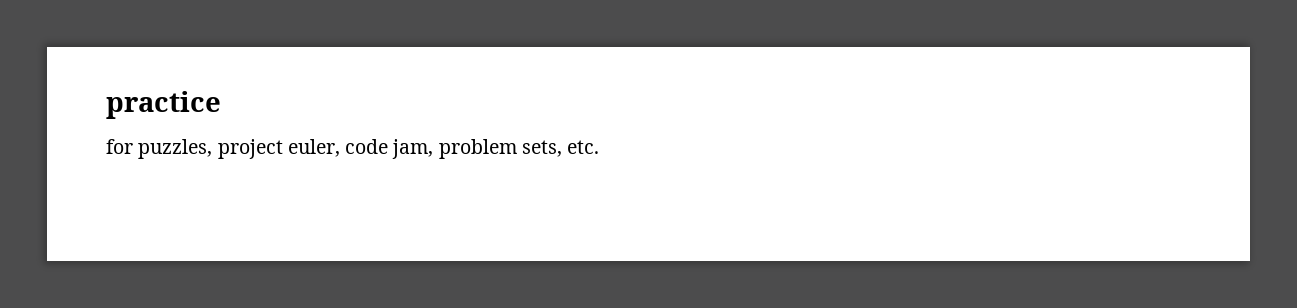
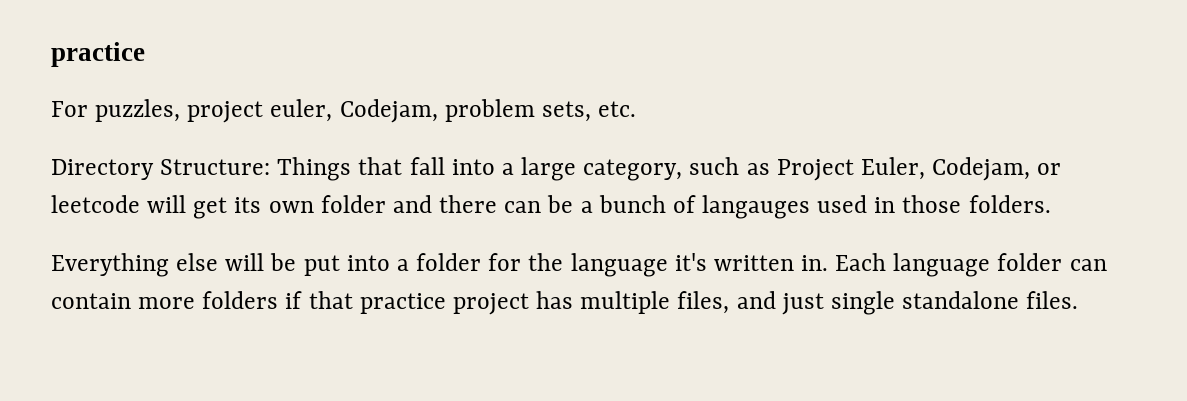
[106,139,133,154] for -> [51,101,88,117] For
[345,139,434,159] code jam, -> [339,99,438,123] Codejam,
(600, 147) none -> [51,157,1062,181] [51,195,1051,219] [51,253,1107,277] [51,291,1079,315] // Directory Structure: Things that fall into a large category, such as Project Euler, Codejam, or leetcode will get its own folder and there can be a bunch of langauges used in those folders. // Everything else will be put into a folder for the language it's written in. Each language folder can contain more folders if that practice project has multiple files, and just single standalone files.

